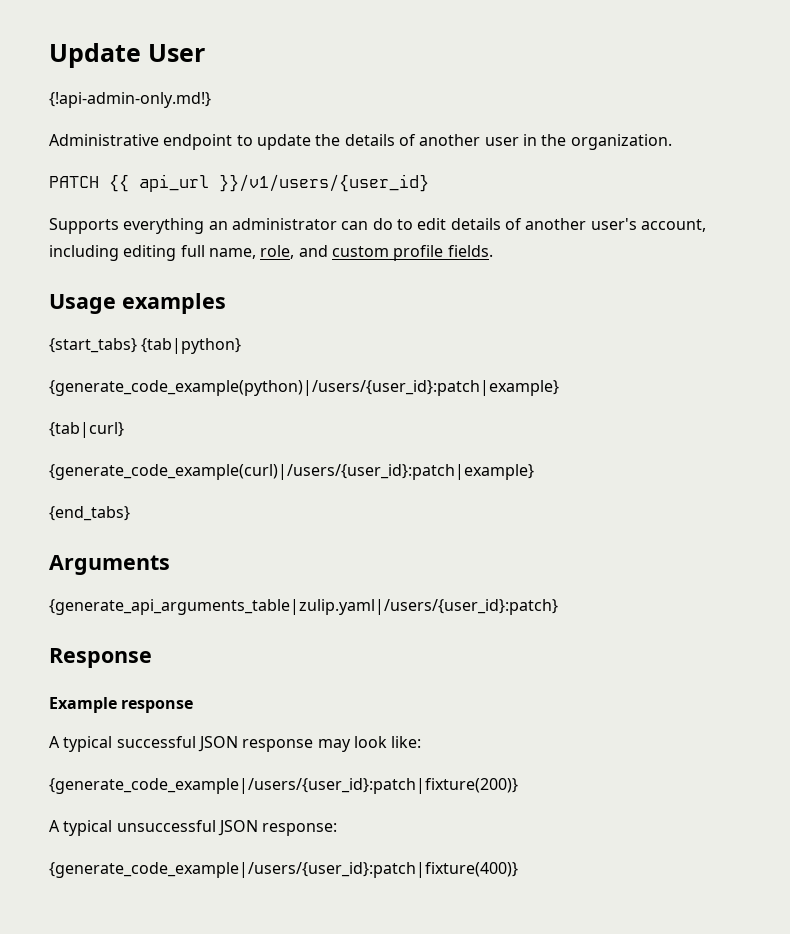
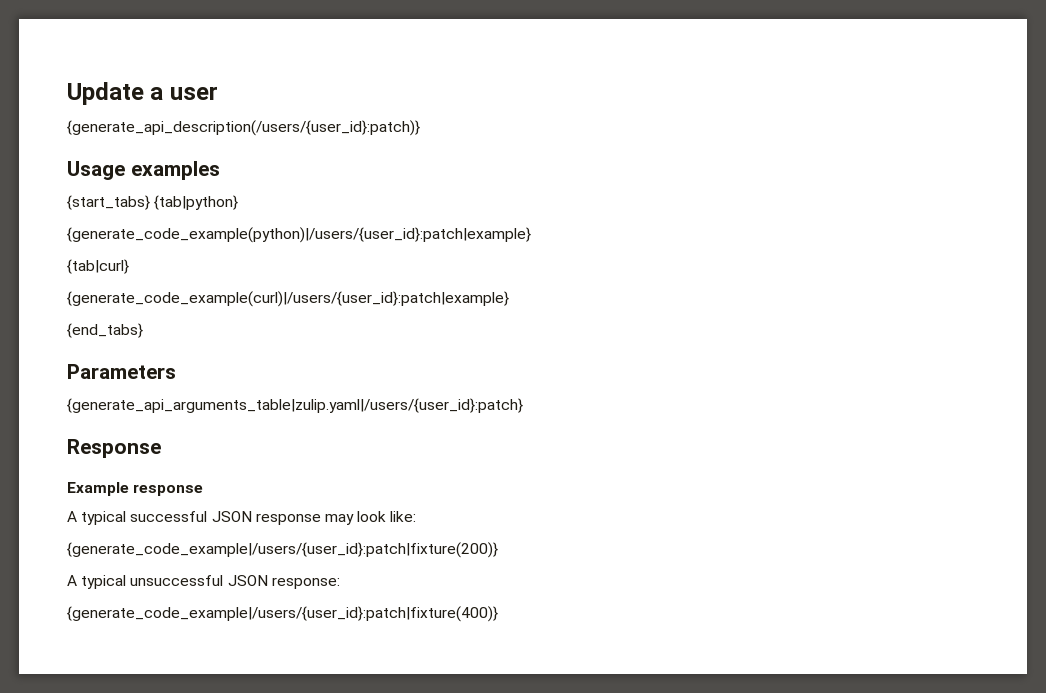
[148,44,205,62] [49,92,211,108] [49,134,672,150] [49,174,429,192] [49,218,706,234] [49,245,493,261] User // {!api-admin-only.md!} // Administrative endpoint to update the details of another user in the organization. // PATCH {{ api_url }}/v1/users/{user_id} // Supports everything an administrator can do to edit details of another user's account, including editing full name, role, and custom profile fields. -> [150,86,218,100] [67,120,420,136] a user // {generate_api_description(/users/{user_id}:patch)}
[49,555,170,575] Arguments -> [67,364,176,379] Parameters

